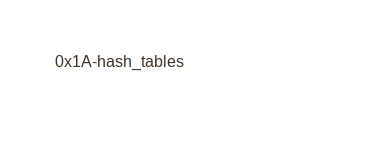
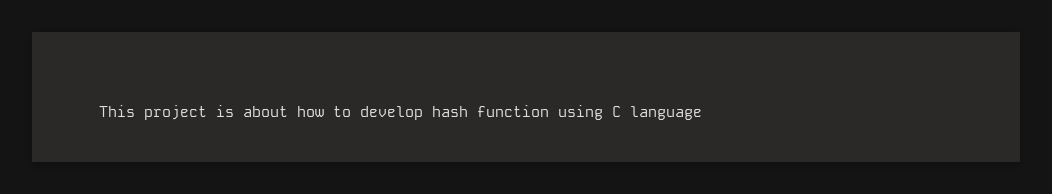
[55,55,184,71] 0x1A-hash_tables -> [99,105,702,120] This project is about how to develop hash function using C language

